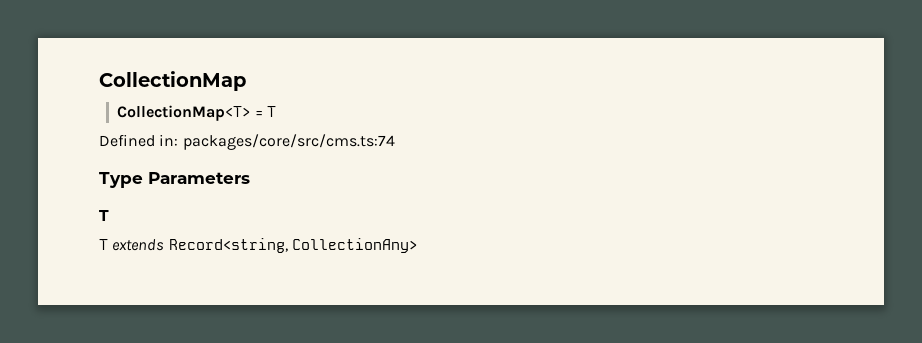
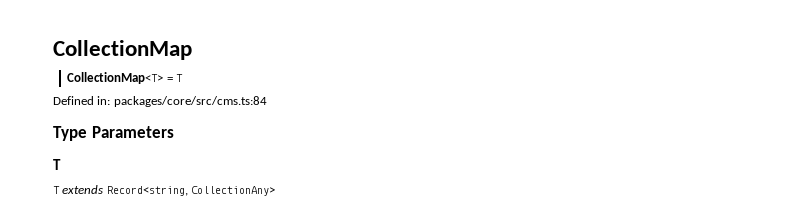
[182,134,395,150] packages/core/src/cms.ts:74 -> [113,96,267,107] packages/core/src/cms.ts:84

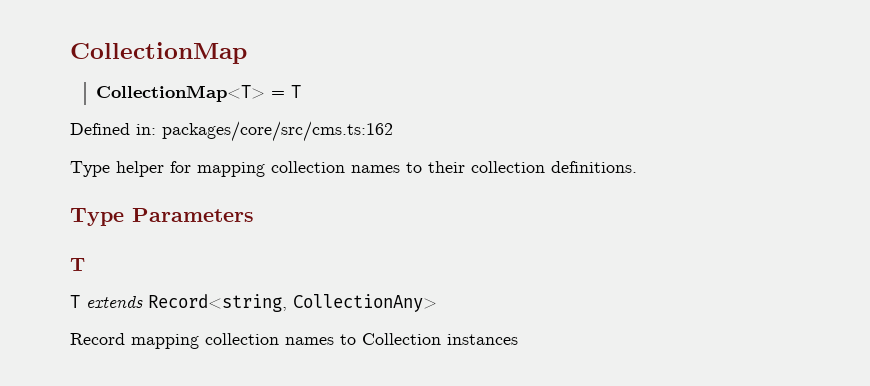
[113,96,267,107] packages/core/src/cms.ts:84 -> [162,121,393,142] [70,161,637,177] packages/core/src/cms.ts:162 // Type helper for mapping collection names to their collection definitions.
(276, 191) none -> [70,333,518,349] // Record mapping collection names to Collection instances

